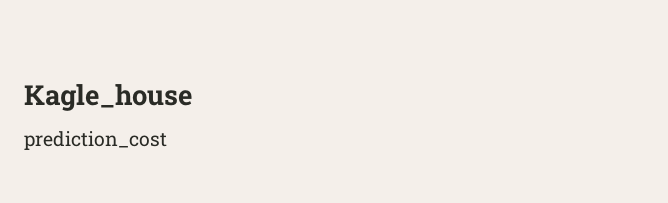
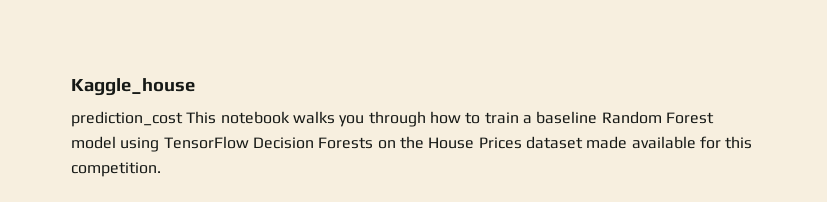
[24,84,193,111] Kagle_house -> [71,78,195,96] Kaggle_house
(167, 140) none -> [186,111,714,127] [71,136,753,152] [71,162,161,177] This notebook walks you through how to train a baseline Random Forest model using TensorFlow Decision Forests on the House Prices dataset made available for this competition.

